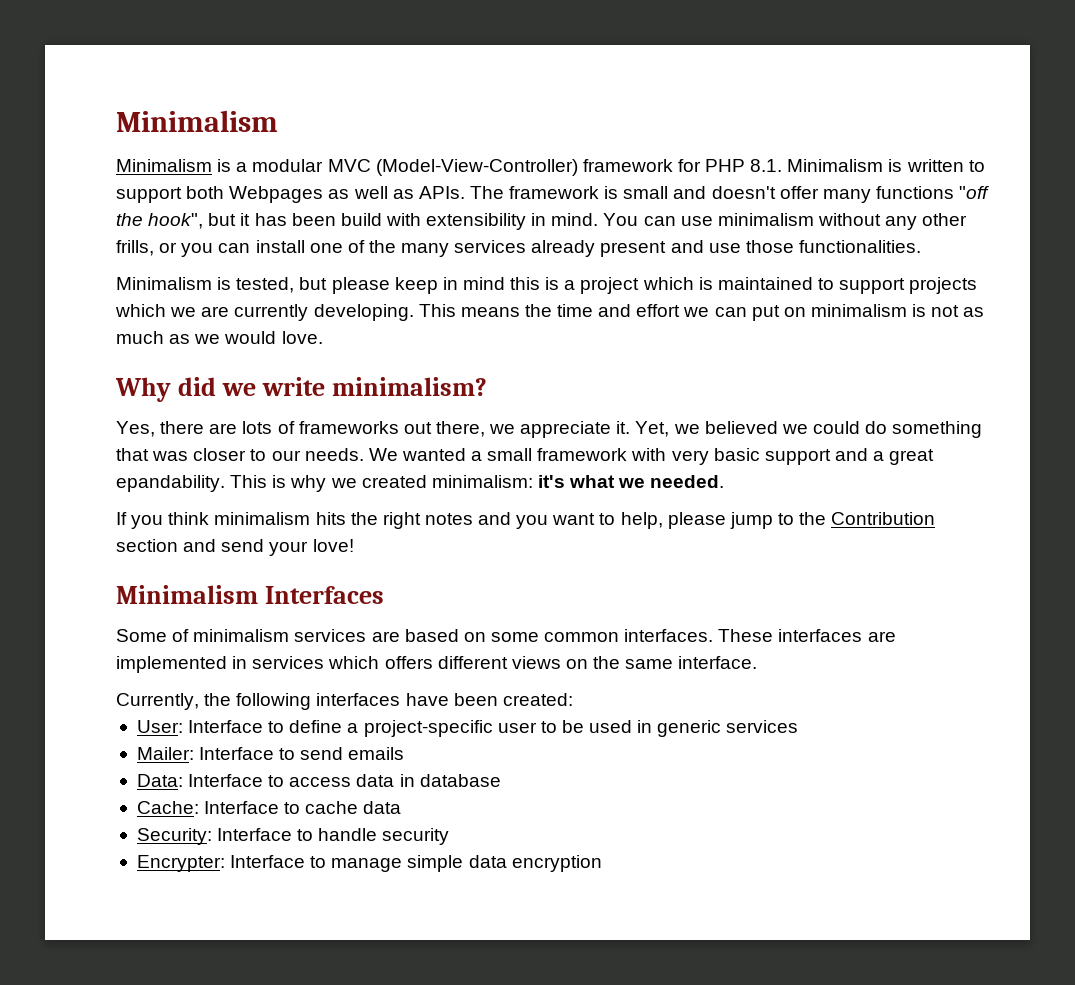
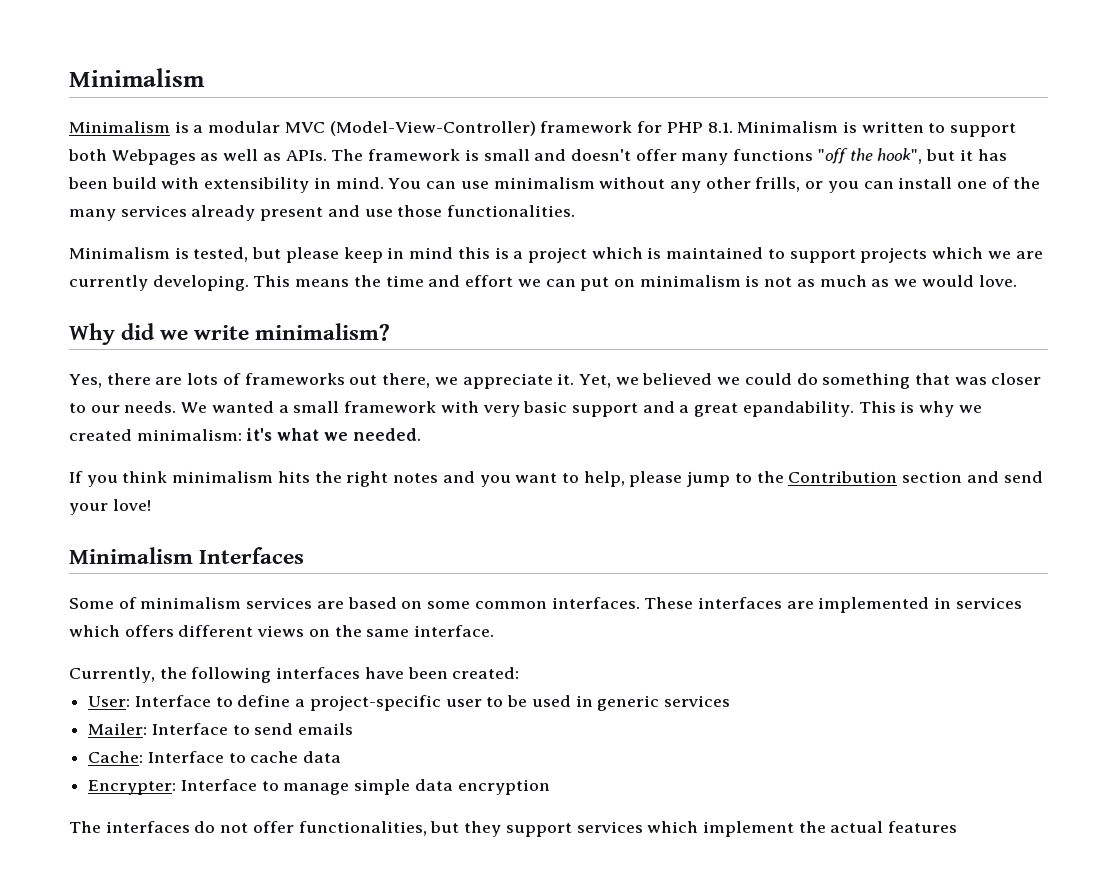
[136,774,501,787] // Data: Interface to access data in database -> (354, 729) none
[136,828,450,845] // Security: Interface to handle security -> (342, 757) none
(602, 863) none -> [69,821,958,837] // The interfaces do not offer functionalities, but they support services which implement the actual features

